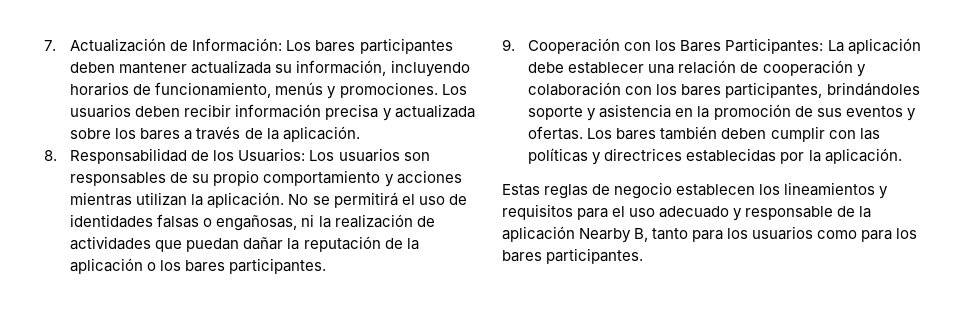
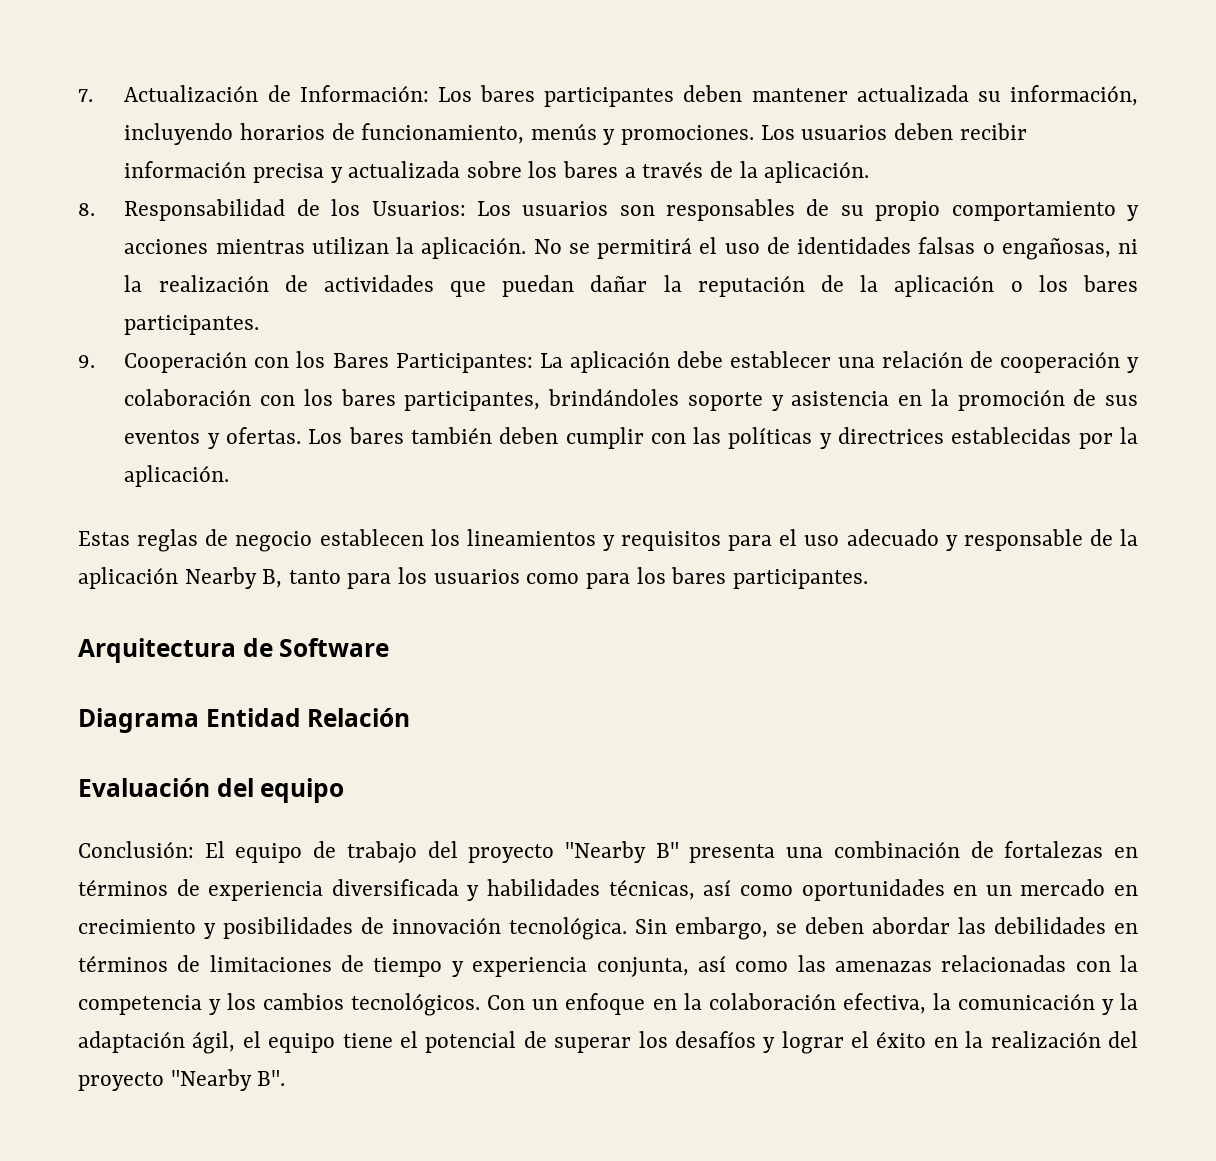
(644, 256) none -> [78,638,390,663] [78,708,411,733] [78,778,345,803] [78,841,1138,863] [78,879,1138,901] [78,917,1138,940] [78,955,1139,977] [78,993,1138,1016] [78,1031,1139,1054] [78,1069,286,1091] // Arquitectura de Software // Diagrama Entidad Relación // Evaluación del equipo // Conclusión: El equipo de trabajo del proyecto "Nearby B" presenta una combinación de fortalezas en términos de experiencia diversificada y habilidades técnicas, así como oportunidades en un mercado en crecimiento y posibilidades de innovación tecnológica. Sin embargo, se deben abordar las debilidades en términos de limitaciones de tiempo y experiencia conjunta, así como las amenazas relacionadas con la competencia y los cambios tecnológicos. Con un enfoque en la colaboración efectiva, la comunicación y la adaptación ágil, el equipo tiene el potencial de superar los desafíos y lograr el éxito en la realización del proyecto "Nearby B".

